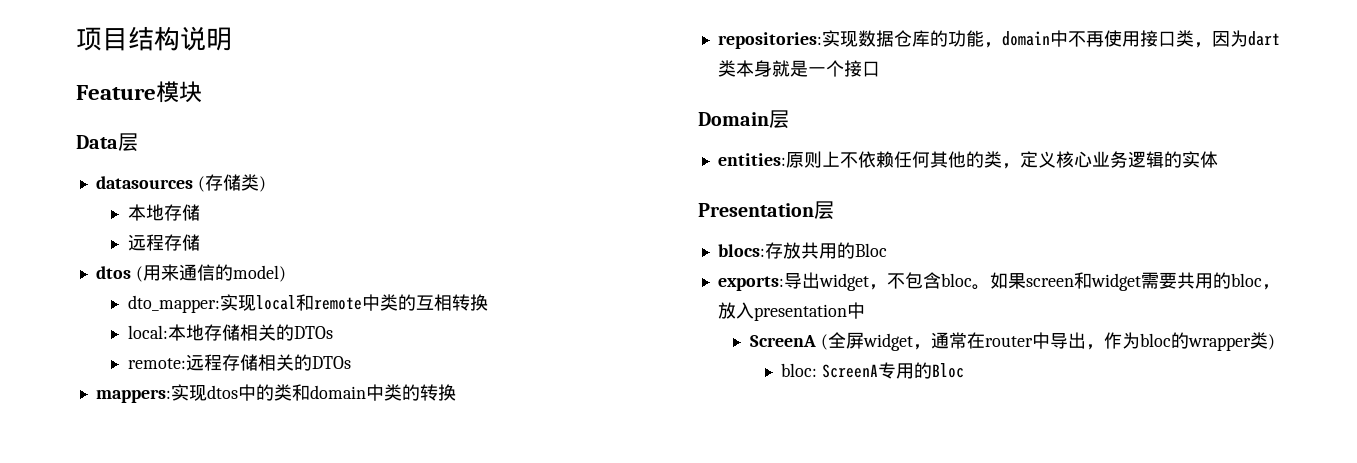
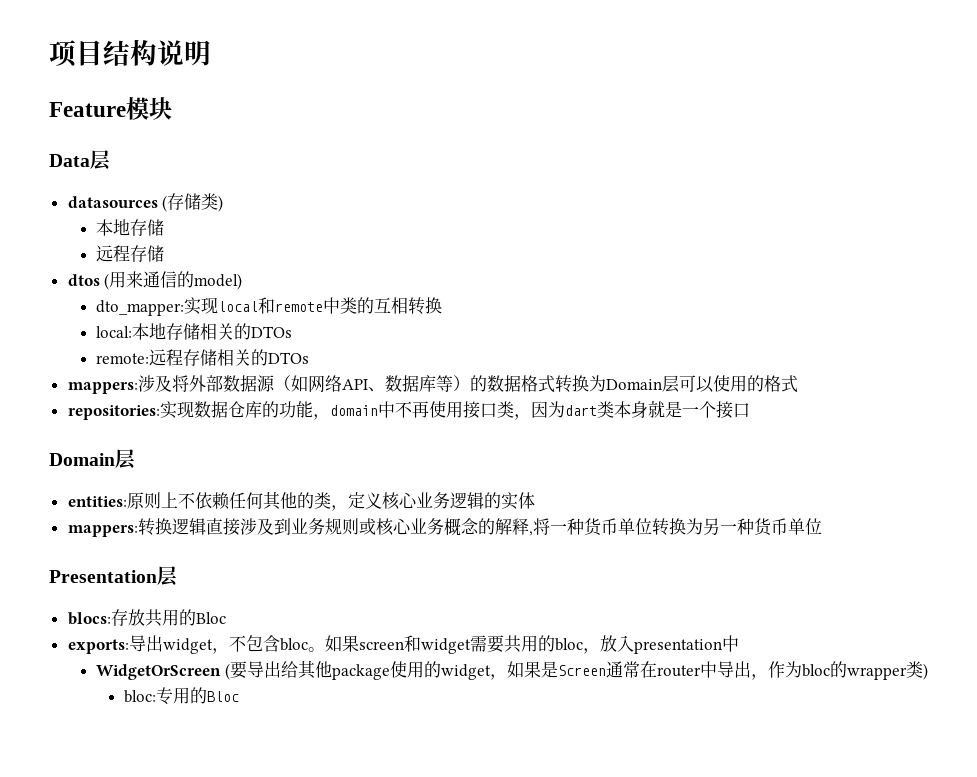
[170,384,456,401] 实现dtos中的类和domain中类的转换 -> [137,375,798,393] 涉及将外部数据源（如网络API、数据库等）的数据格式转换为Domain层可以使用的格式
(1218, 159) none -> [67,518,822,537] // mappers:转换逻辑直接涉及到业务规则或核心业务概念的解释,将一种货币单位转换为另一种货币单位
[749,332,931,351] ScreenA (全屏widget， -> [95,660,606,680] WidgetOrScreen (要导出给其他package使用的widget，如果是Screen
[822,364,879,378] ScreenA -> (157, 696) none

